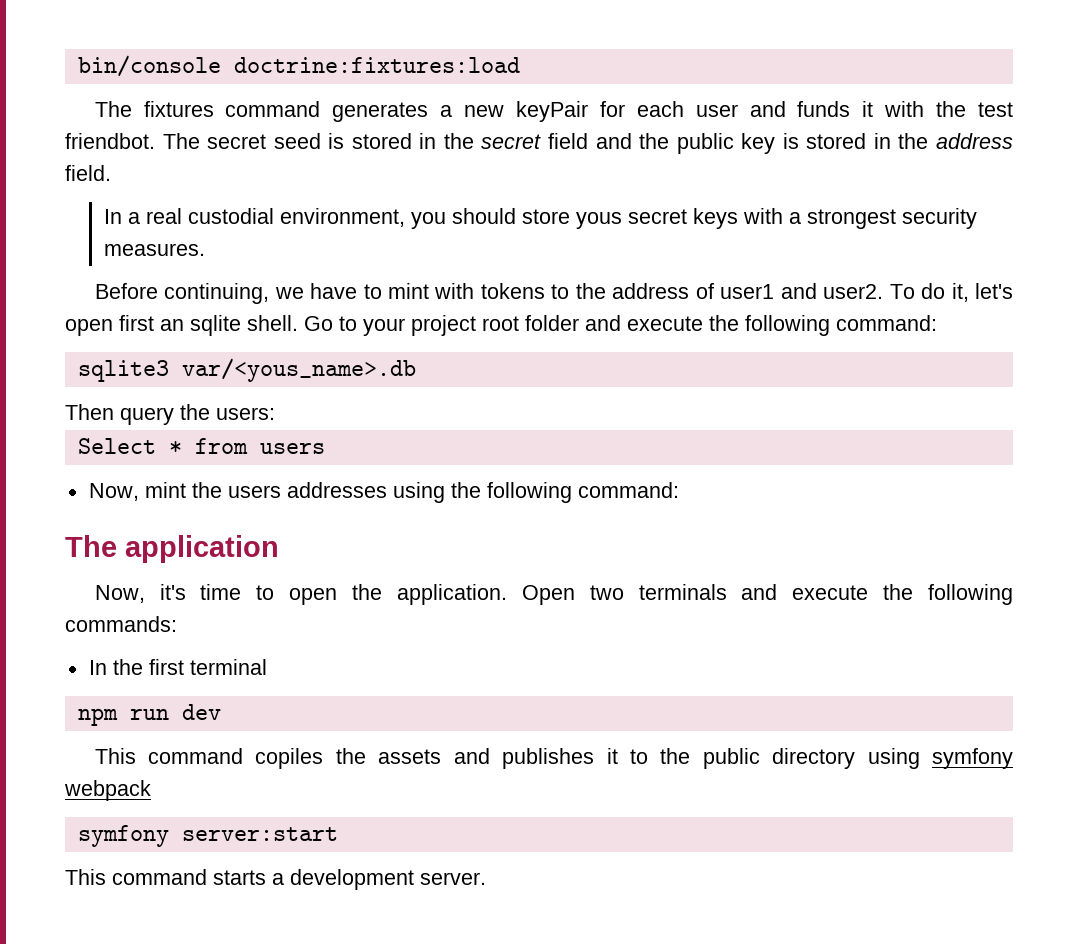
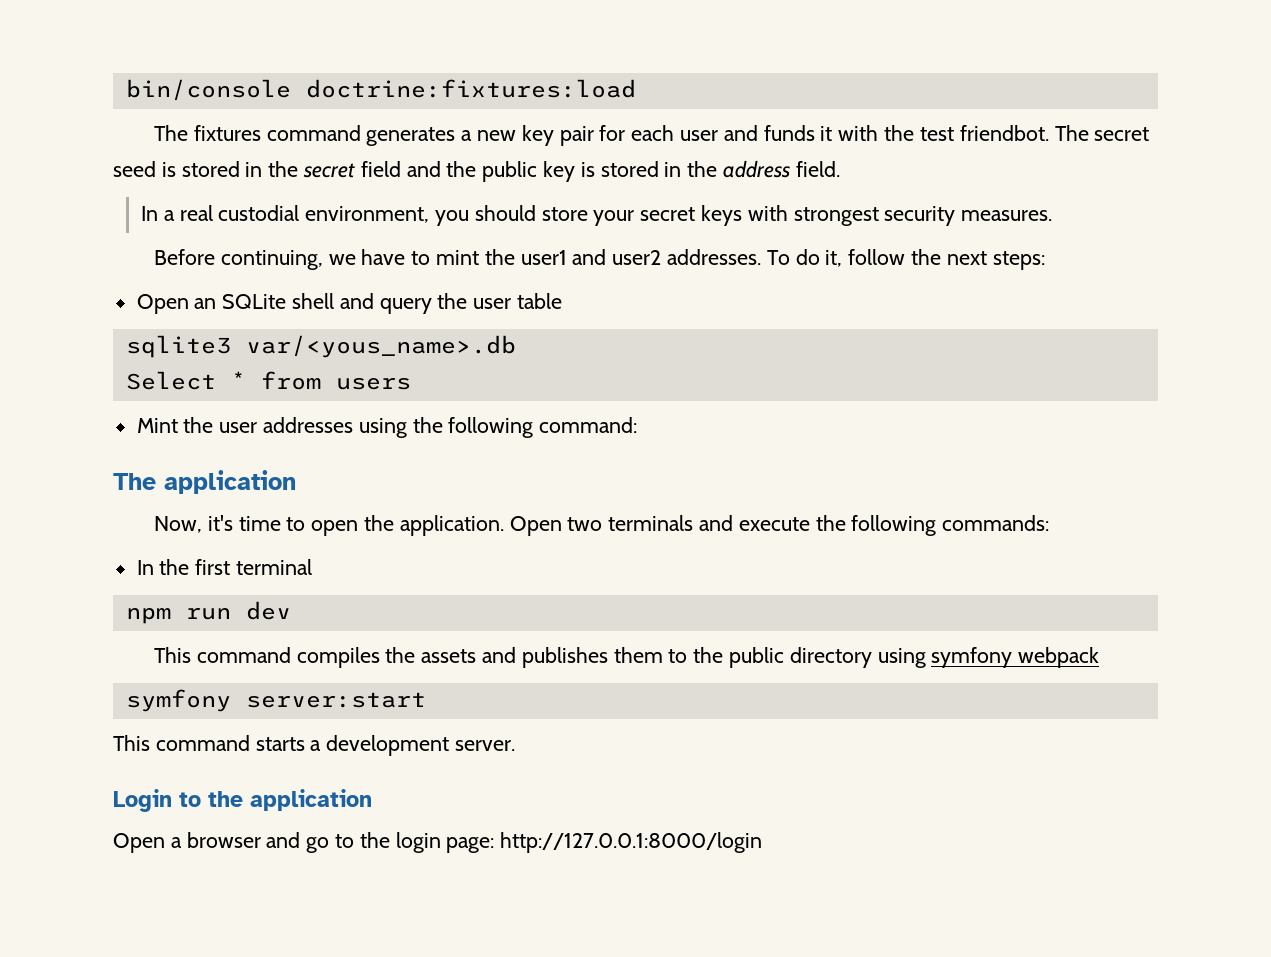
[515,101,588,122] keyPair -> [521,125,594,146] key pair
[575,212,622,229] yous -> [593,210,635,226] your
[788,212,801,224] a -> (788, 213) none
[434,283,1014,302] [65,315,937,336] [77,358,416,382] [65,404,275,425] with tokens to the address of user1 and user2. To do it, let's open first an sqlite shell. Go to your project root folder and execute the following command: // sqlite3 var/<yous_name>.db // Then query the users: -> [484,249,1045,270] [136,293,563,314] [125,335,516,358] the user1 and user2 addresses. To do it, follow the next steps: // Open an SQLite shell and query the user table // sqlite3 var/<yous_name>.db
[88,482,281,501] Now, mint the users -> [136,417,258,433] Mint the user
[255,748,324,769] copiles -> [296,647,380,668] compiles
[606,748,618,764] it -> [613,647,663,663] them
(486, 878) none -> [113,789,372,812] [113,832,763,853] // Login to the application // Open a browser and go to the login page: http://127.0.0.1:8000/login

